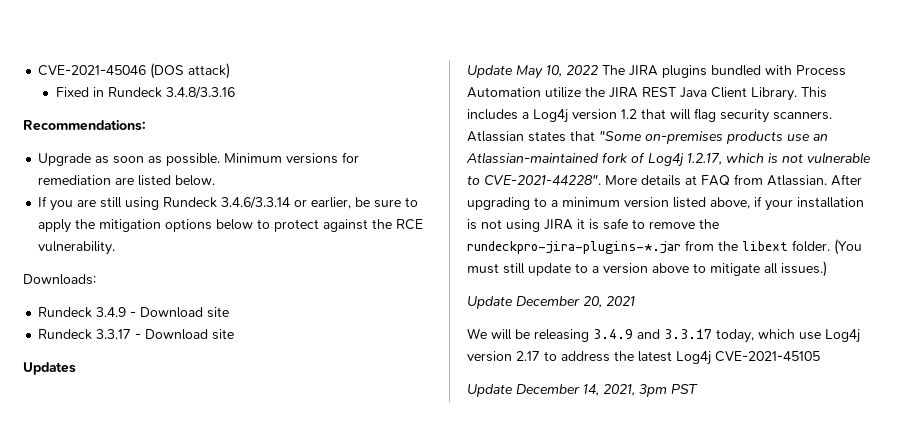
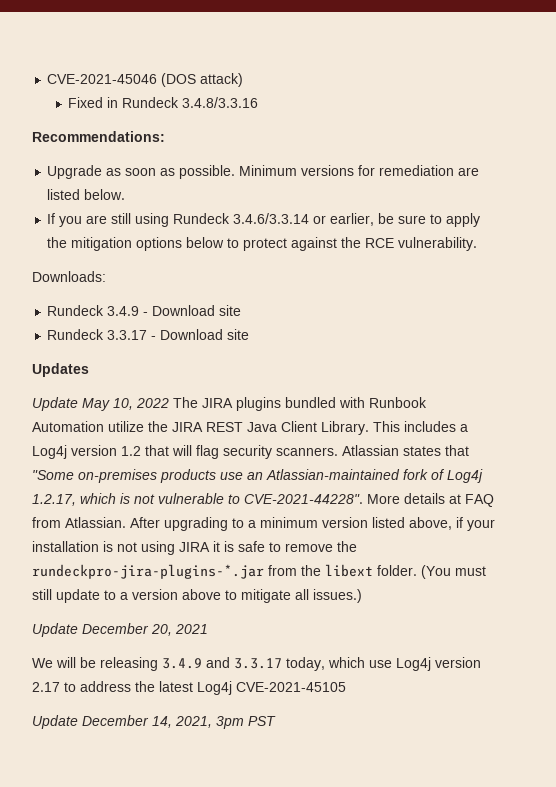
[796,65,846,76] Process -> [369,397,427,408] Runbook

